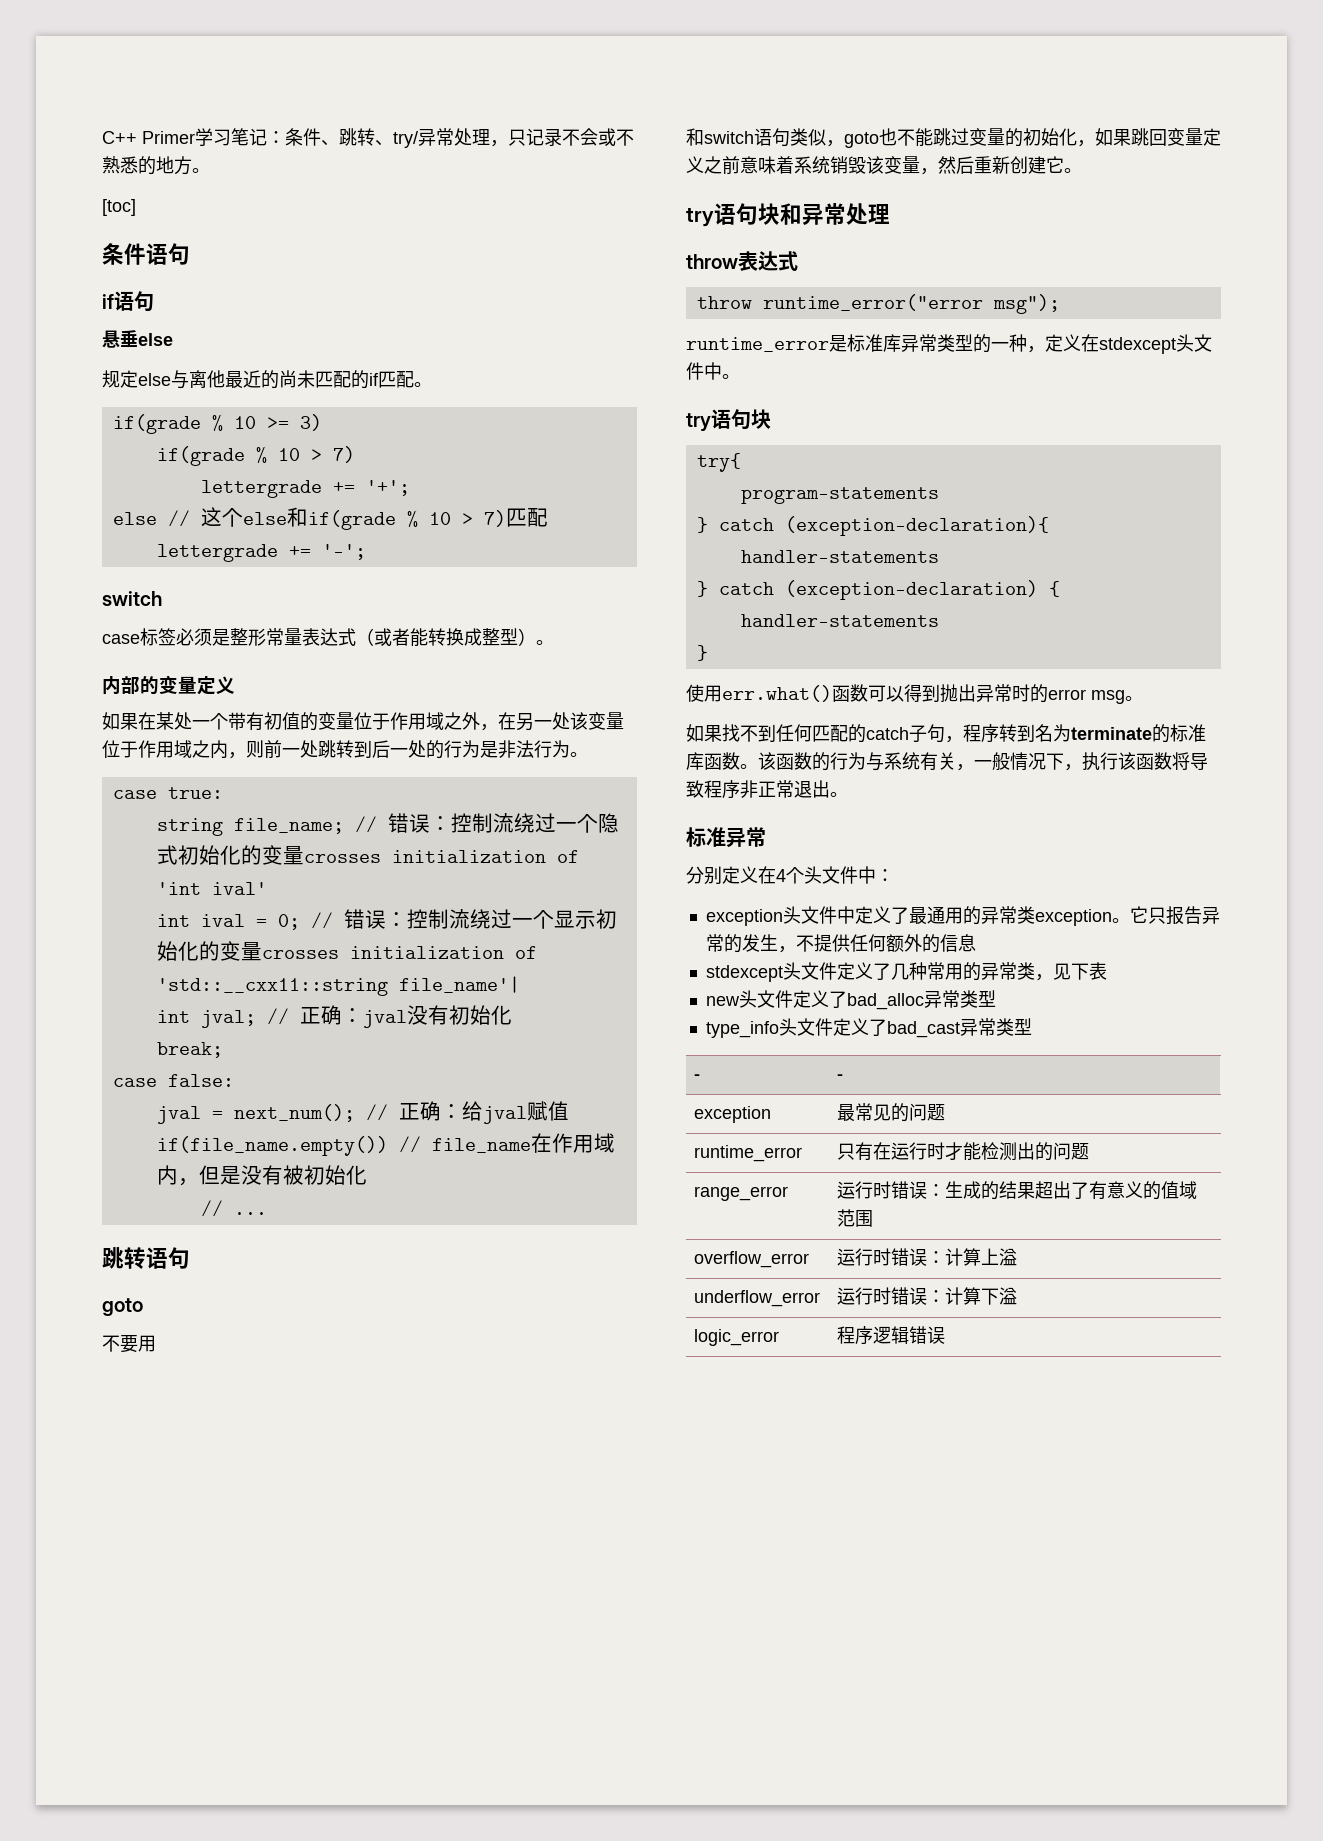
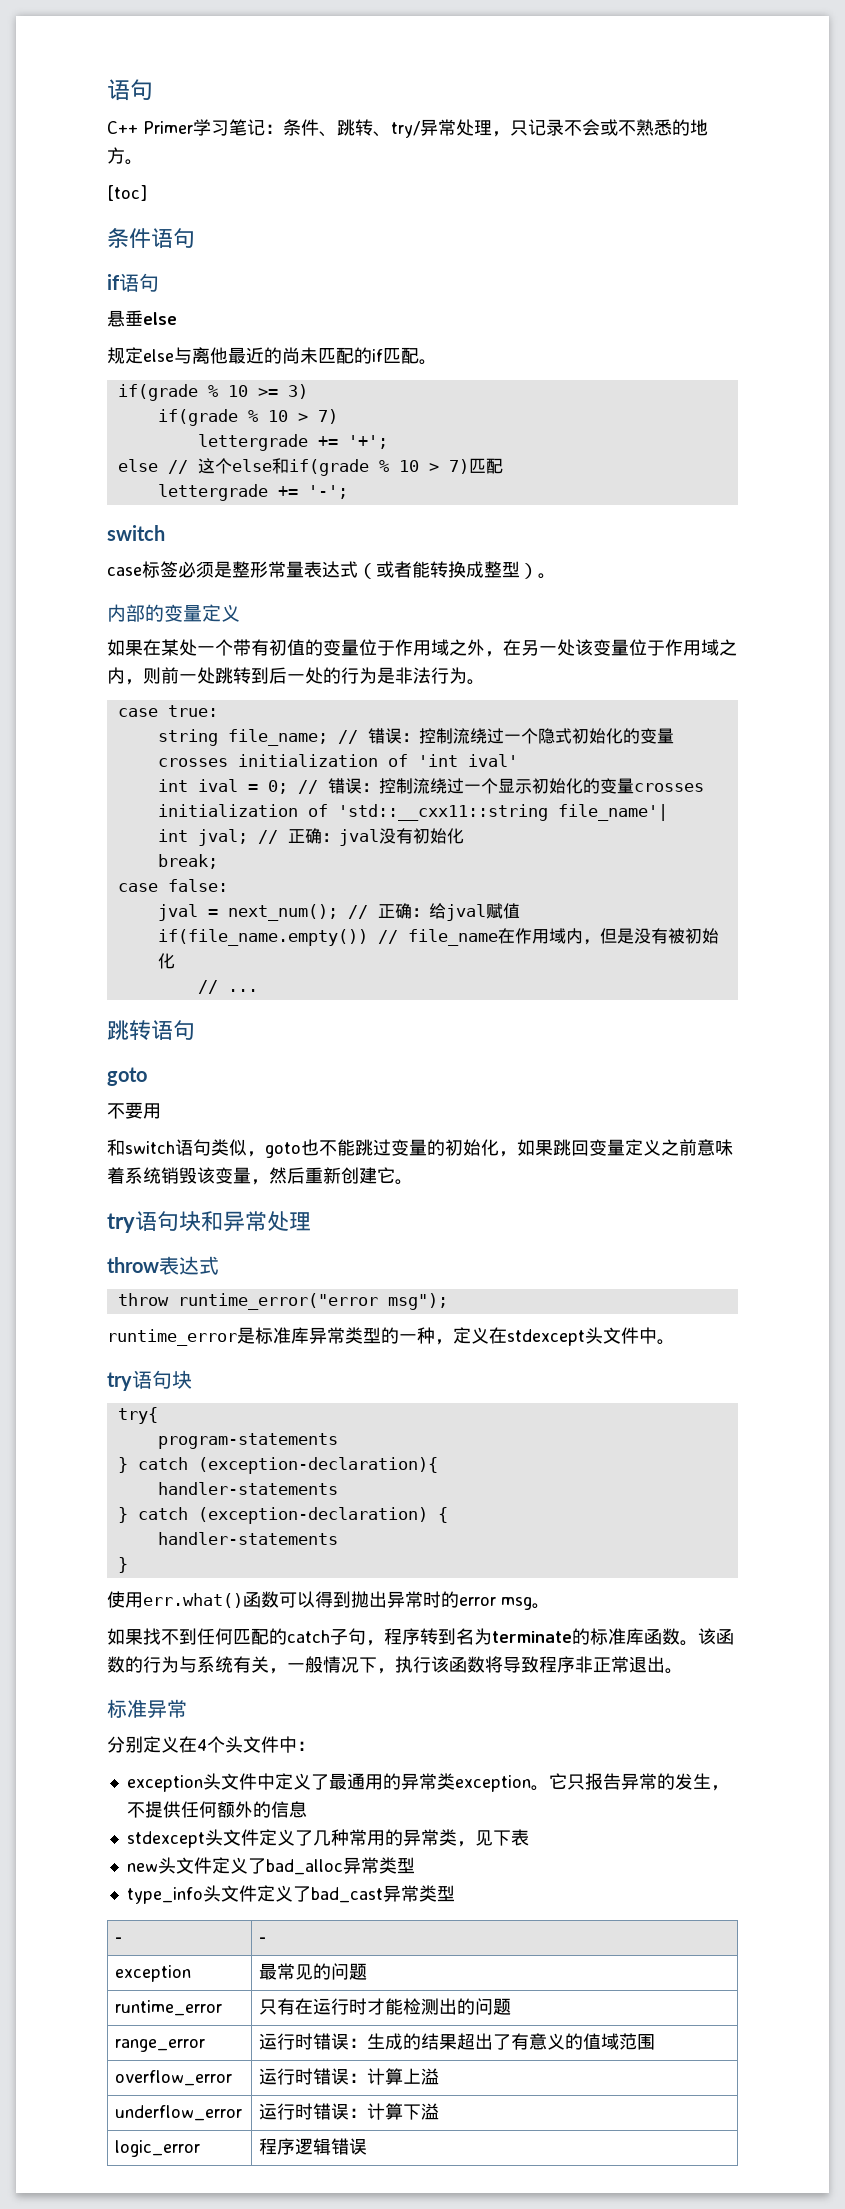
(102, 137) none -> [107,79,153,101] 语句 //

